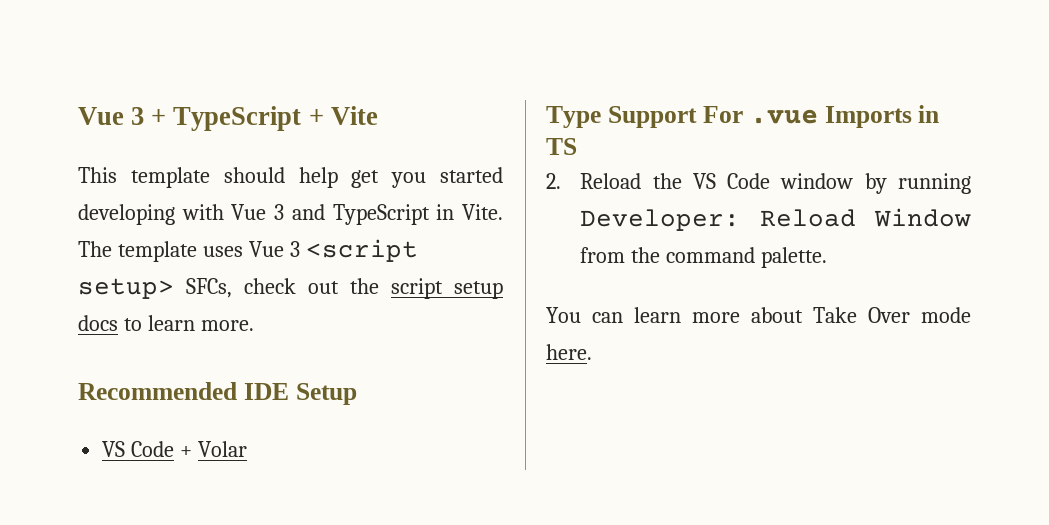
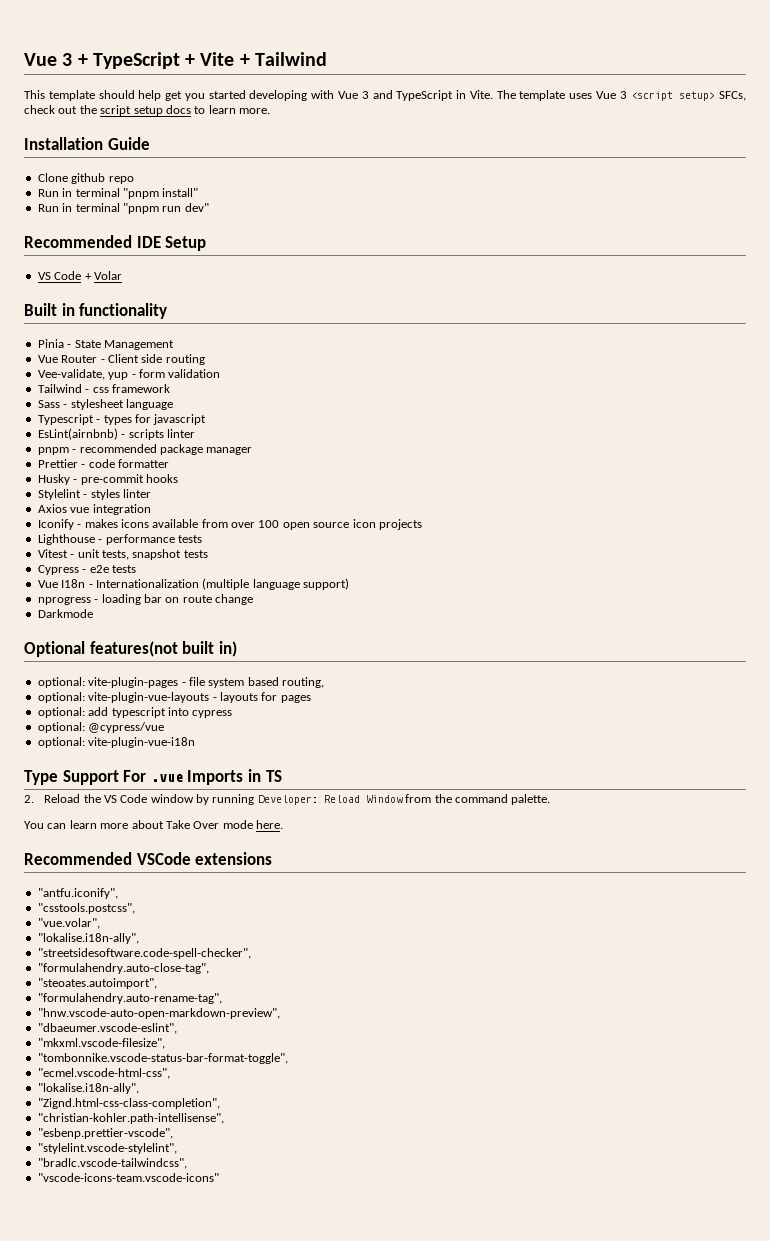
(378, 115) none -> [239,52,327,66] + Tailwind
(254, 325) none -> [24,137,150,150] [37,173,134,184] [37,188,199,199] [37,203,209,214] // Installation Guide // Clone github repo // Run in terminal "pnpm install" // Run in terminal "pnpm run dev"
(248, 449) none -> [24,303,168,319] [37,339,174,350] [37,354,205,365] [37,369,221,380] [37,384,170,393] [37,399,173,410] [37,414,207,425] [37,428,195,440] [37,444,253,455] [37,459,169,468] [37,474,178,485] [37,489,151,500] [37,504,151,515] [37,519,422,530] [37,534,202,545] [37,549,208,560] [37,565,136,575] [37,578,349,590] [37,594,253,605] [37,609,93,618] [24,641,237,657] [37,677,324,688] [37,692,311,703] [37,707,233,718] [37,722,165,733] [37,737,196,748] // Built in functionality // Pinia - State Management // Vue Router - Client side routing // Vee-validate, yup - form validation // Tailwind - css framework // Sass - stylesheet language // Typescript - types for javascript // EsLint(airnbnb) - scripts linter // pnpm - recommended package manager // Prettier - code formatter // Husky - pre-commit hooks // Stylelint - styles linter // Axios vue integration // Iconify - makes icons available from over 100 open source icon projects // Lighthouse - performance tests // Vitest - unit tests, snapshot tests // Cypress - e2e tests // Vue I18n - Internationalization (multiple language support) // nprogress - loading bar on route change // Darkmode // Optional features(not built in) // optional: vite-plugin-pages - file system based routing, // optional: vite-plugin-vue-layouts - layouts for pages // optional: add typescript into cypress // optional: @cypress/vue // optional: vite-plugin-vue-i18n
(592, 352) none -> [24,852,273,865] [37,888,118,899] [37,903,135,914] [37,918,100,929] [37,933,139,944] [37,948,251,959] [37,963,209,974] [37,978,157,989] [37,993,222,1004] [37,1008,280,1019] [37,1023,177,1034] [37,1038,165,1049] [37,1053,288,1064] [37,1068,170,1079] [37,1083,139,1094] [37,1098,220,1109] [37,1113,224,1124] [37,1128,173,1139] [37,1143,177,1154] [37,1158,187,1169] [37,1173,219,1182] // Recommended VSCode extensions // "antfu.iconify", // "csstools.postcss", // "vue.volar", // "lokalise.i18n-ally", // "streetsidesoftware.code-spell-checker", // "formulahendry.auto-close-tag", // "steoates.autoimport", // "formulahendry.auto-rename-tag", // "hnw.vscode-auto-open-markdown-preview", // "dbaeumer.vscode-eslint", // "mkxml.vscode-filesize", // "tombonnike.vscode-status-bar-format-toggle", // "ecmel.vscode-html-css", // "lokalise.i18n-ally", // "Zignd.html-css-class-completion", // "christian-kohler.path-intellisense", // "esbenp.prettier-vscode", // "stylelint.vscode-stylelint", // "bradlc.vscode-tailwindcss", // "vscode-icons-team.vscode-icons"

